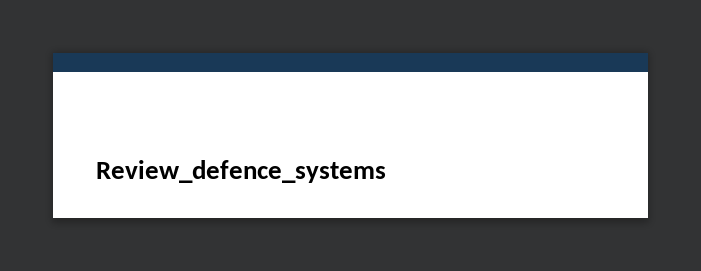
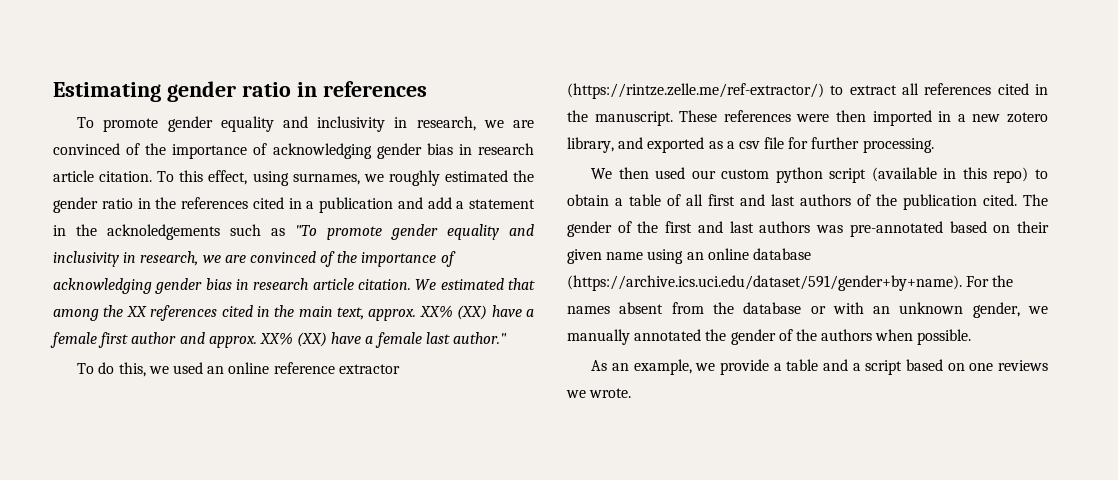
[96,160,386,183] Review_defence_systems -> [53,81,427,102] [77,116,534,132] [53,143,534,159] [53,170,534,186] [53,197,535,213] [53,224,534,240] [53,251,456,267] [53,278,535,294] [53,305,534,321] [50,332,508,348] [77,362,400,377] [567,83,1048,99] [567,110,1048,126] [567,137,934,153] [591,167,1048,183] [567,194,1048,210] [567,221,1049,237] [567,248,811,264] [567,275,1014,291] [567,302,1048,318] [567,329,972,345] [591,359,1048,375] [566,388,632,398] Estimating gender ratio in references // To promote gender equality and inclusivity in research, we are convinced of the importance of acknowledging gender bias in research article citation. To this effect, using surnames, we roughly estimated the gender ratio in the references cited in a publication and add a statement in the acknoledgements such as "To promote gender equality and inclusivity in research, we are convinced of the importance of acknowledging gender bias in research article citation. We estimated that among the XX references cited in the main text, approx. XX% (XX) have a female first author and approx. XX% (XX) have a female last author." // To do this, we used an online reference extractor (https://rintze.zelle.me/ref-extractor/) to extract all references cited in the manuscript. These references were then imported in a new zotero library, and exported as a csv file for further processing. // We then used our custom python script (available in this repo) to obtain a table of all first and last authors of the publication cited. The gender of the first and last authors was pre-annotated based on their given name using an online database (https://archive.ics.uci.edu/dataset/591/gender+by+name). For the names absent from the database or with an unknown gender, we manually annotated the gender of the authors when possible. // As an example, we provide a table and a script based on one reviews we wrote.

